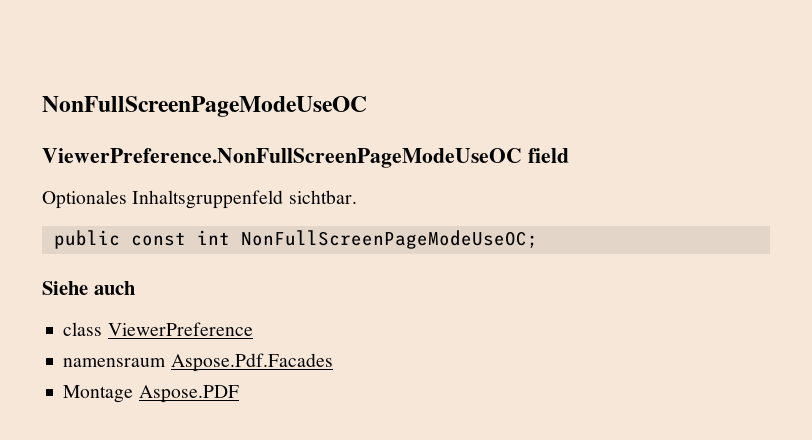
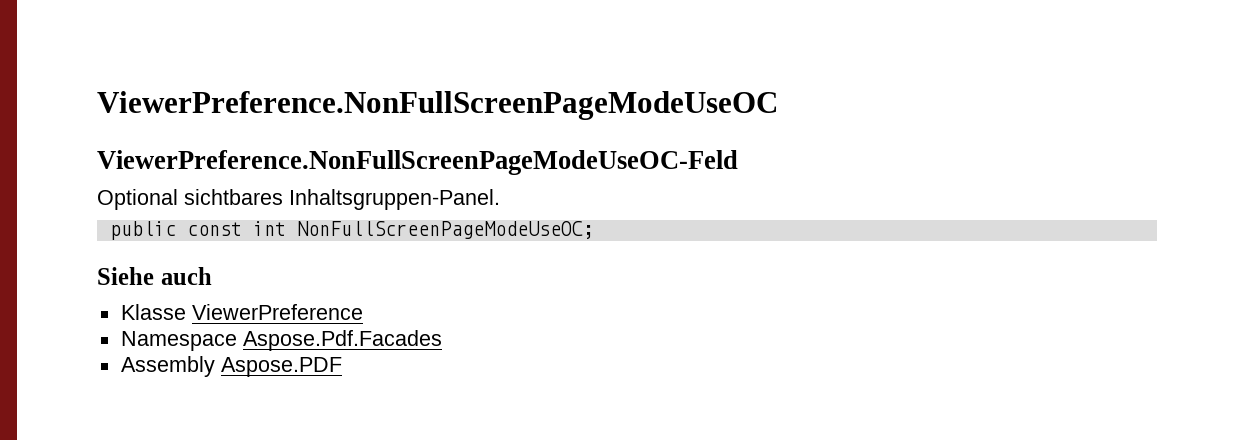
[42,96,367,117] [42,148,569,168] [42,190,357,209] NonFullScreenPageModeUseOC // ViewerPreference.NonFullScreenPageModeUseOC field // Optionales Inhaltsgruppenfeld sichtbar. -> [97,91,778,120] [97,150,738,175] [97,189,500,210] ViewerPreference.NonFullScreenPageModeUseOC // ViewerPreference.NonFullScreenPageModeUseOC-Feld // Optional sichtbares Inhaltsgruppen-Panel.
[63,322,103,336] class -> [120,304,186,320] Klasse
[63,358,167,367] namensraum -> [120,331,237,351] Namespace
[63,385,134,403] Montage -> [120,356,215,377] Assembly

